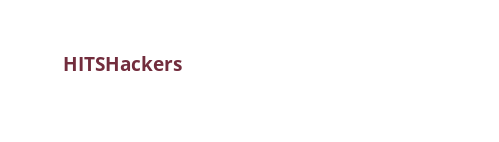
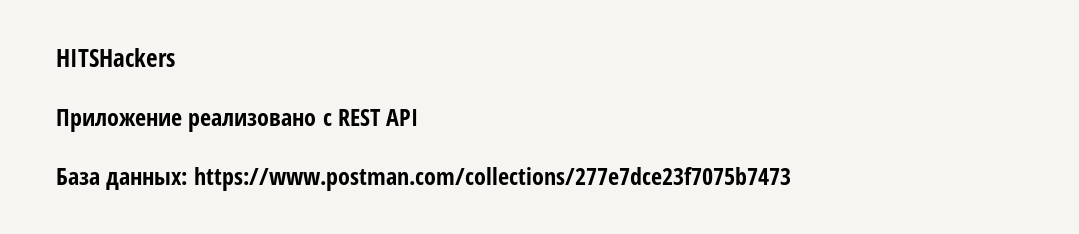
(182, 63) none -> [56,109,419,132] [56,167,791,191] // Приложение реализовано с REST API // База данных: https://www.postman.com/collections/277e7dce23f7075b7473

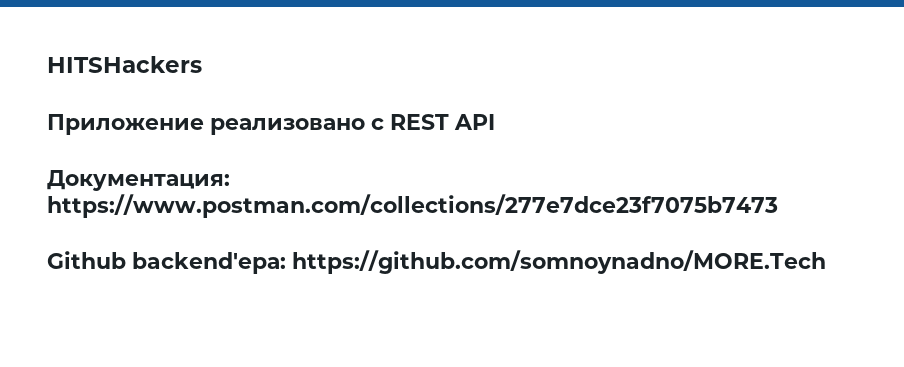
[56,168,188,190] База данных: -> [47,170,230,191] Документация:
(791, 179) none -> [47,250,826,274] // Github backend'ера: https://github.com/somnoynadno/MORE.Tech

